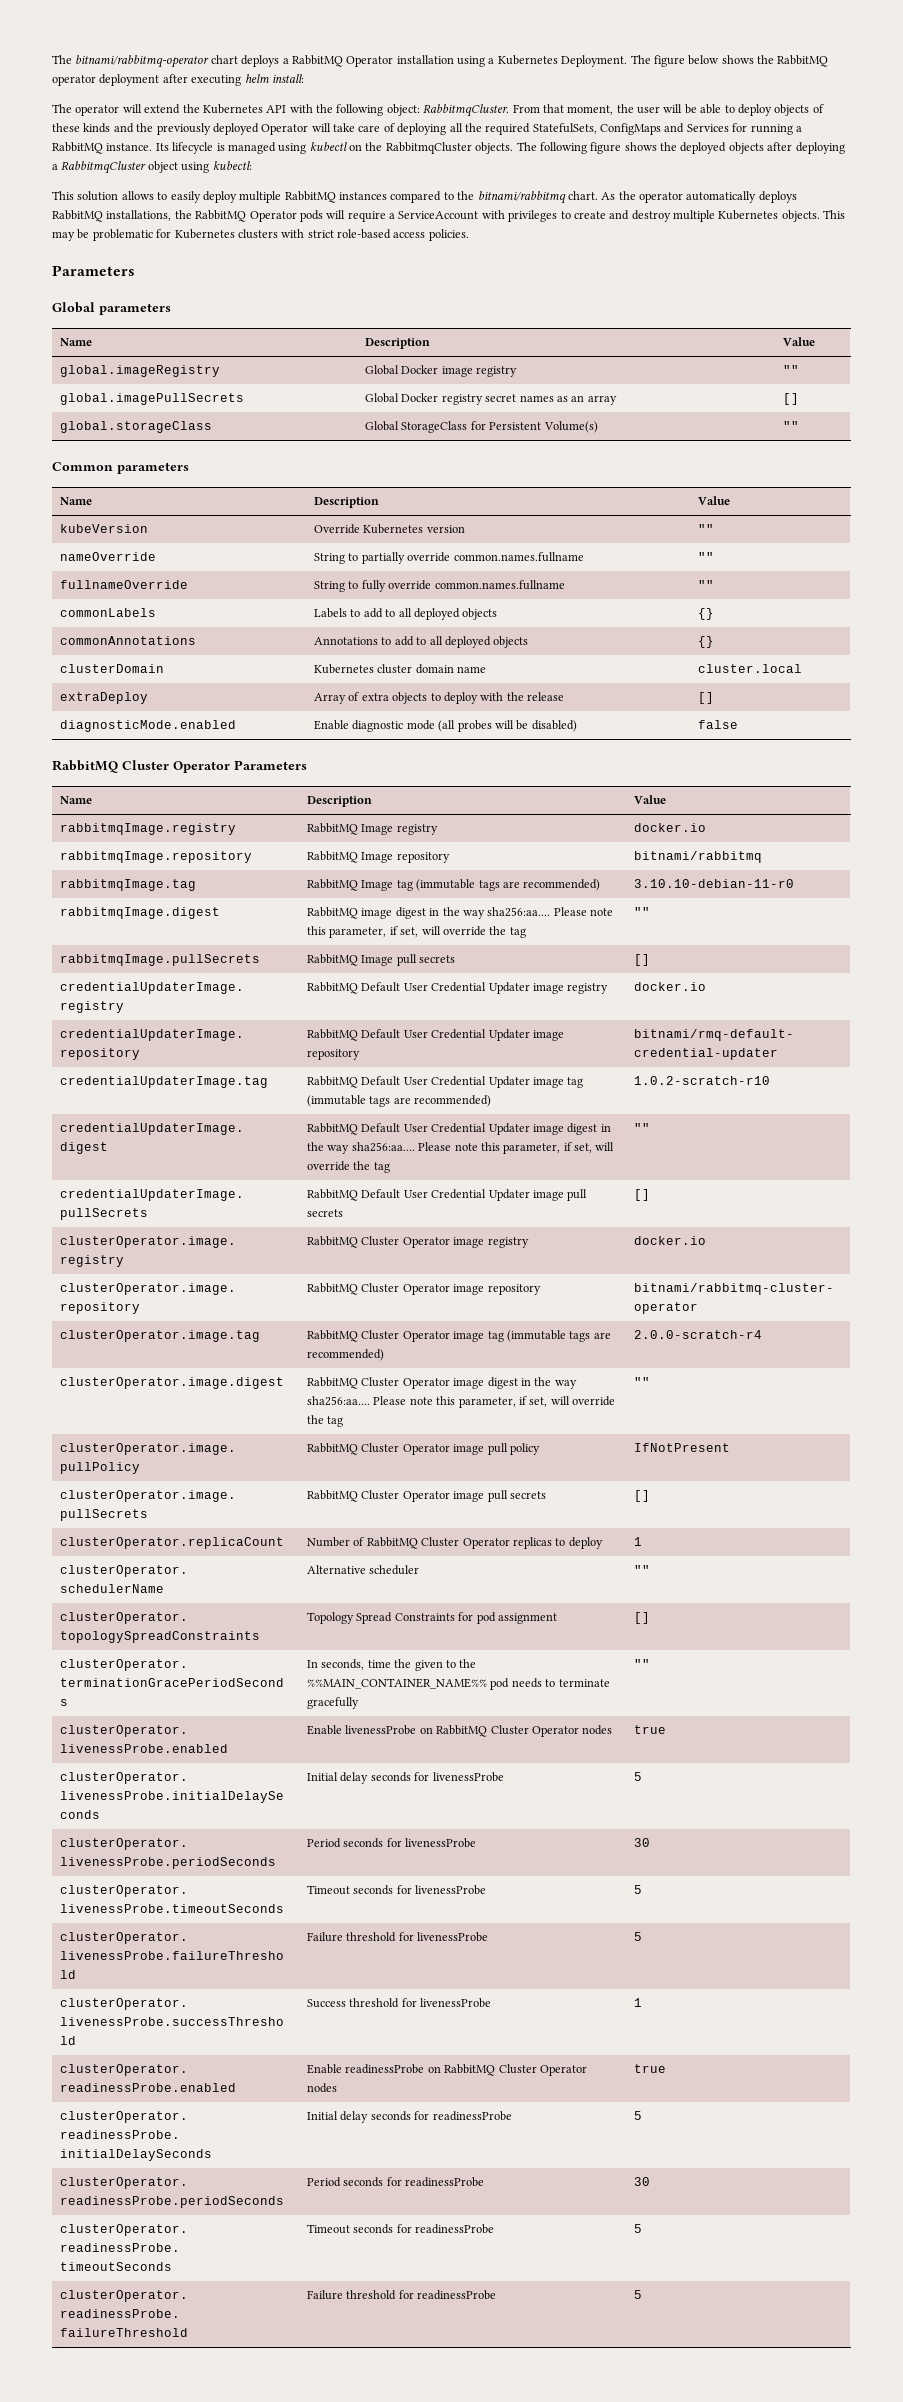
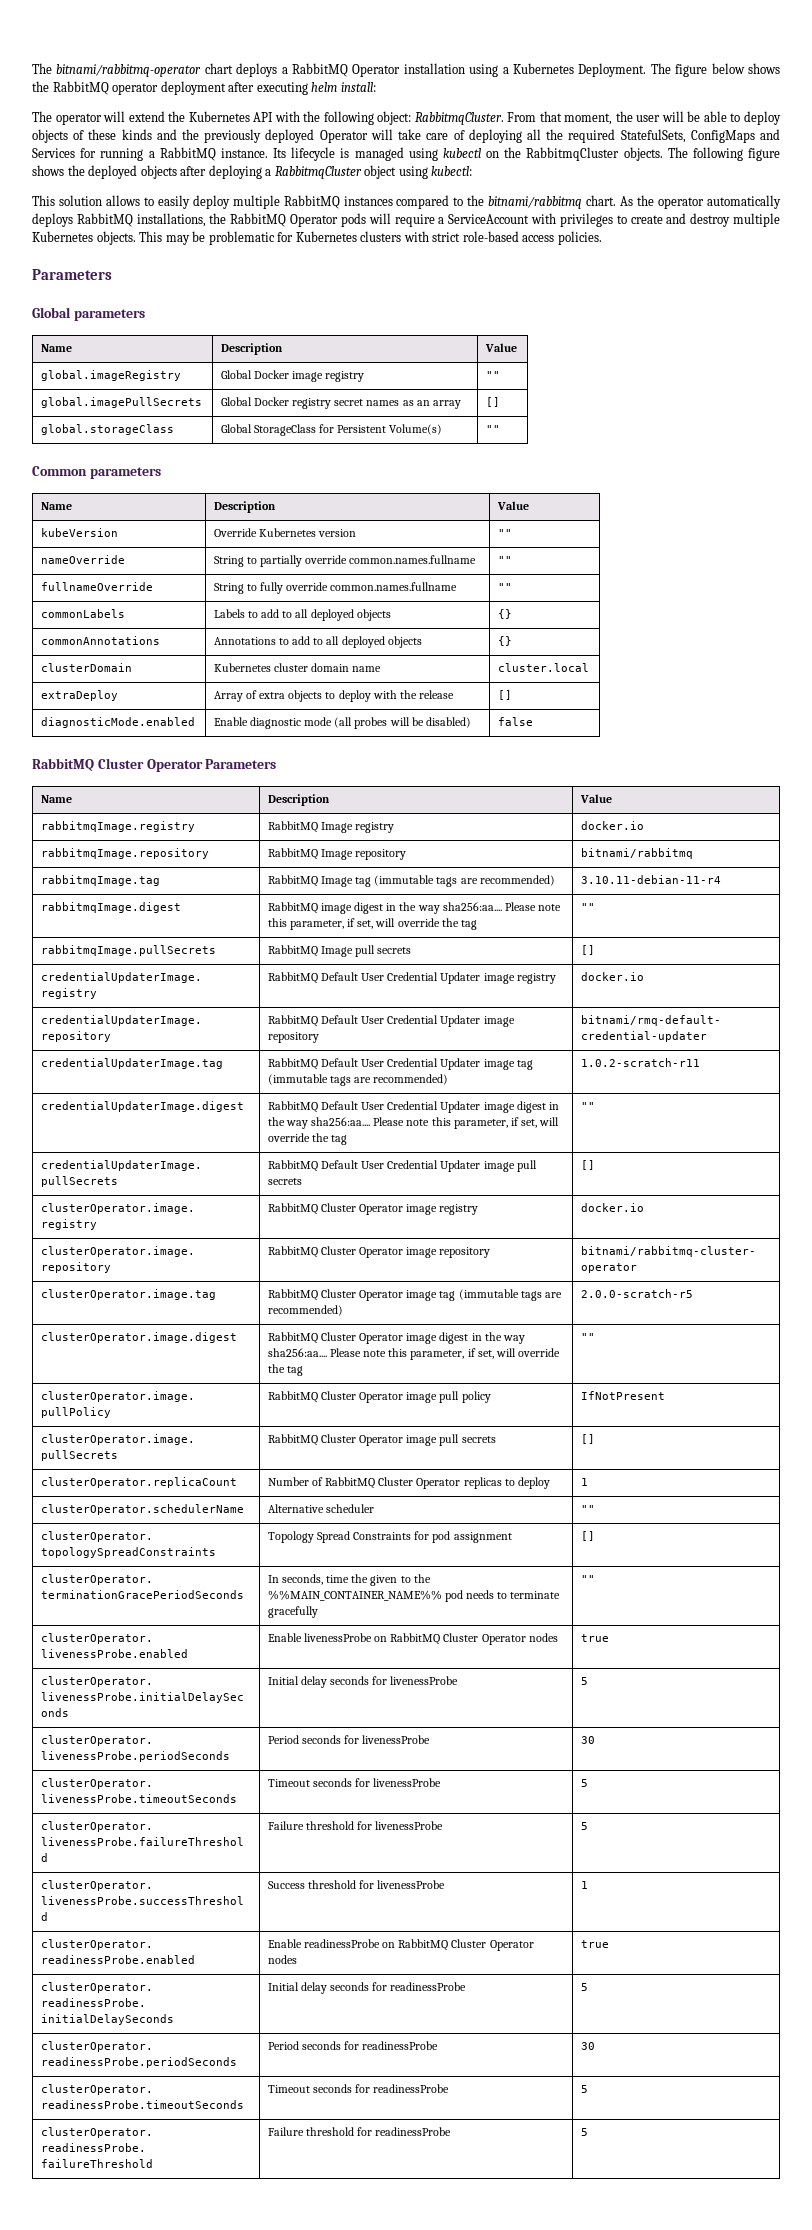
[634,879,795,888] 3.10.10-debian-11-r0 -> [581,875,722,884] 3.10.11-debian-11-r4
[634,1076,771,1085] 1.0.2-scratch-r10 -> [581,1058,701,1067] 1.0.2-scratch-r11
[634,1330,763,1339] 2.0.0-scratch-r4 -> [581,1289,694,1298] 2.0.0-scratch-r5

